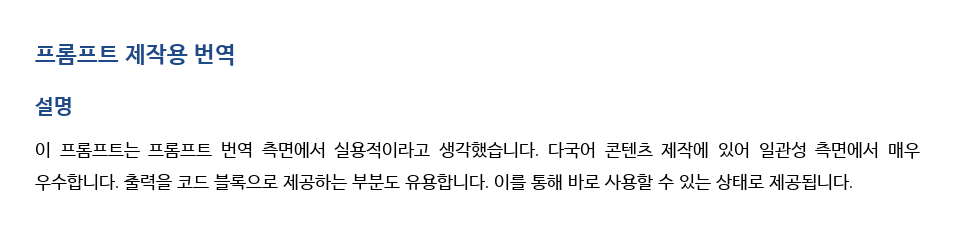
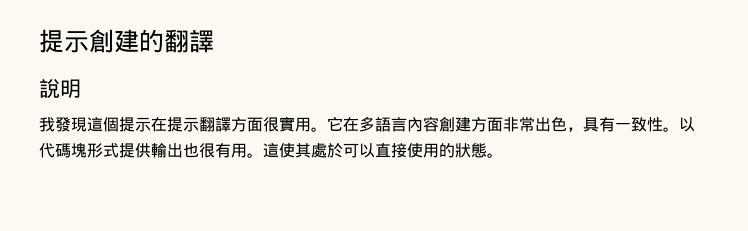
[35,44,237,66] [35,97,73,116] [35,141,921,159] [35,173,853,191] 프롬프트 제작용 번역 // 설명 // 이 프롬프트는 프롬프트 번역 측면에서 실용적이라고 생각했습니다. 다국어 콘텐츠 제작에 있어 일관성 측면에서 매우 우수합니다. 출력을 코드 블록으로 제공하는 부분도 유용합니다. 이를 통해 바로 사용할 수 있는 상태로 제공됩니다. -> [39,29,214,53] [39,79,81,98] [39,116,695,132] [39,142,503,158] 提示創建的翻譯 // 說明 // 我發現這個提示在提示翻譯方面很實用。它在多語言內容創建方面非常出色，具有一致性。以代碼塊形式提供輸出也很有用。這使其處於可以直接使用的狀態。

